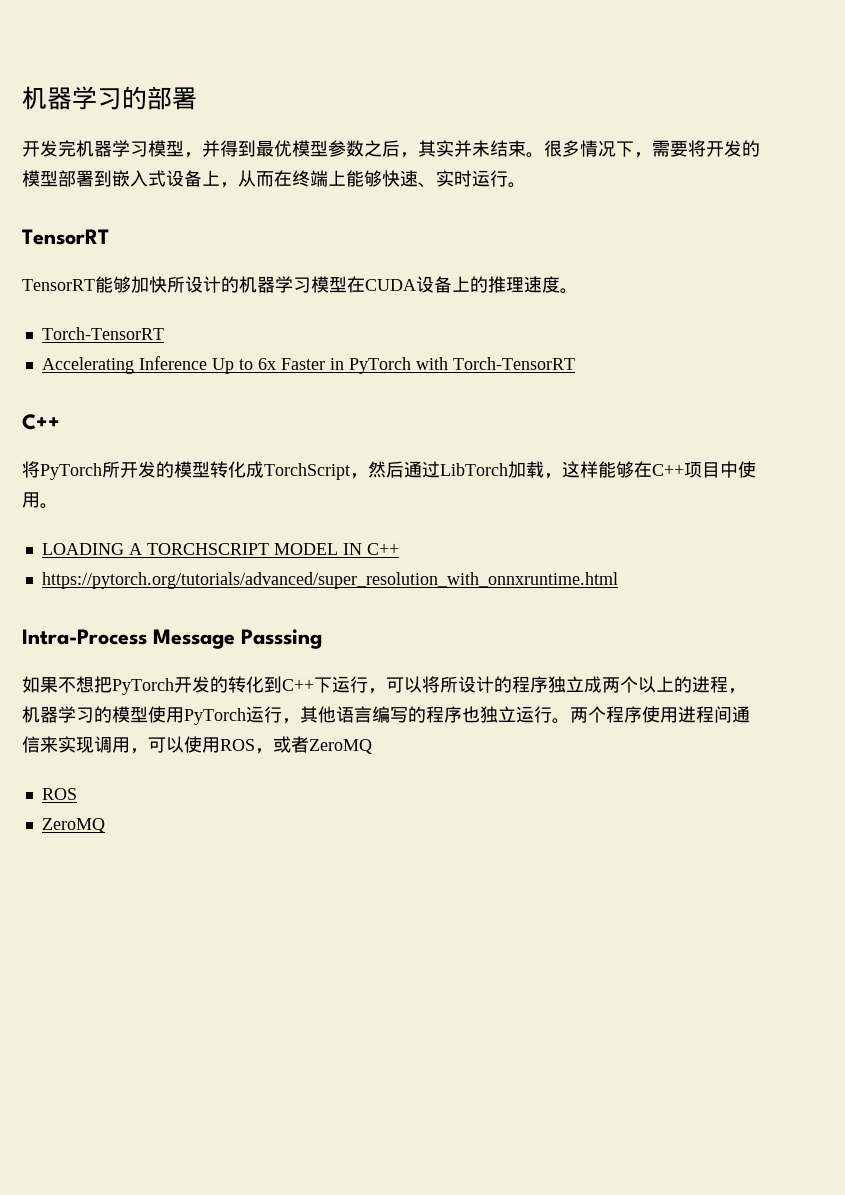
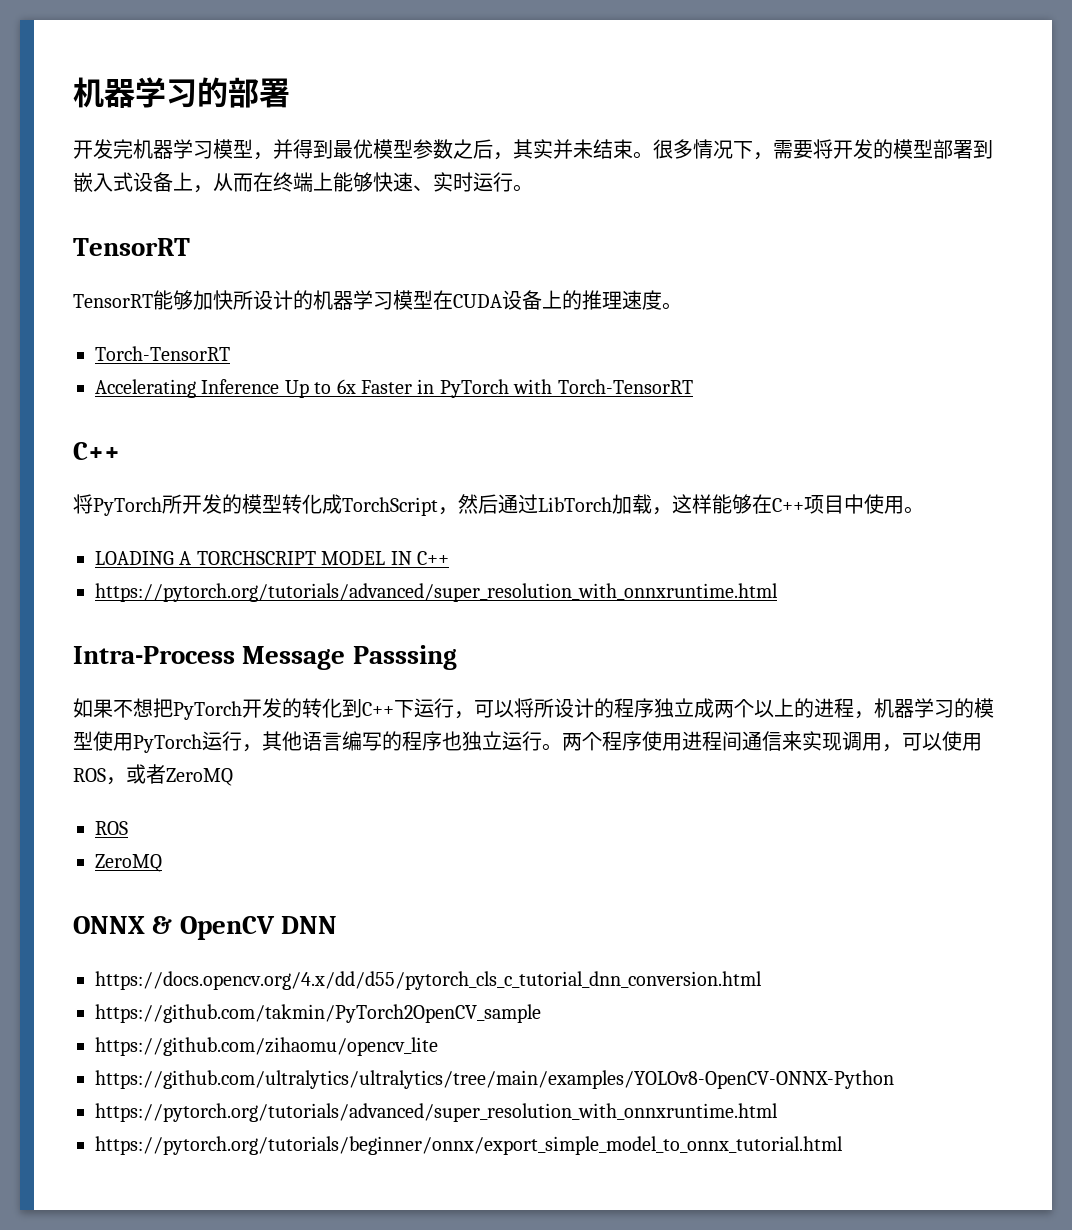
(105, 825) none -> [73,916,337,940] [95,971,762,990] [95,1004,541,1023] [95,1037,438,1056] [95,1070,894,1089] [95,1103,778,1122] [95,1136,843,1155] // ONNX & OpenCV DNN // https://docs.opencv.org/4.x/dd/d55/pytorch_cls_c_tutorial_dnn_conversion.html // https://github.com/takmin/PyTorch2OpenCV_sample // https://github.com/zihaomu/opencv_lite // https://github.com/ultralytics/ultralytics/tree/main/examples/YOLOv8-OpenCV-ONNX-Python // https://pytorch.org/tutorials/advanced/super_resolution_with_onnxruntime.html // https://pytorch.org/tutorials/beginner/onnx/export_simple_model_to_onnx_tutorial.html

